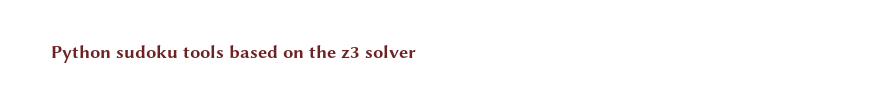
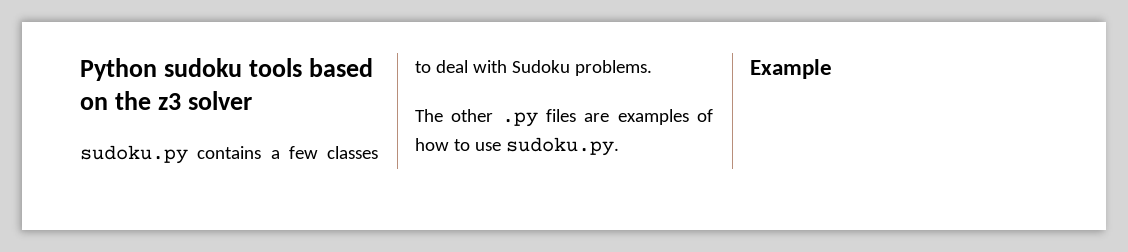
(416, 51) none -> [80,145,378,164] [415,60,652,76] [415,109,713,127] [415,137,619,156] [750,59,832,79] // sudoku.py contains a few classes to deal with Sudoku problems. // The other .py files are examples of how to use sudoku.py. // Example

